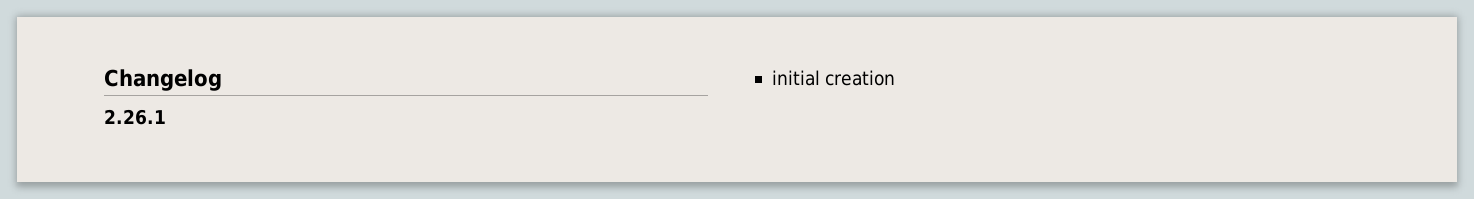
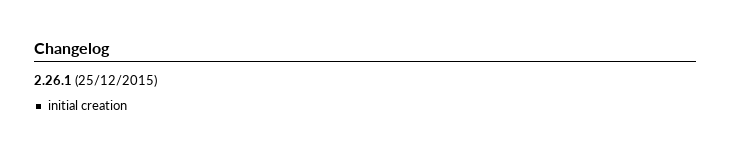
(166, 117) none -> [75,74,158,87] (25/12/2015)

